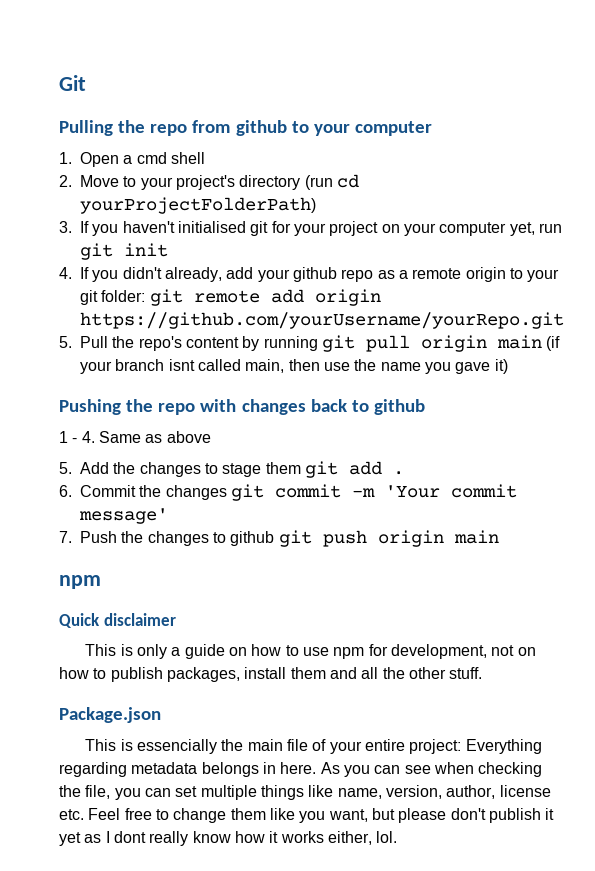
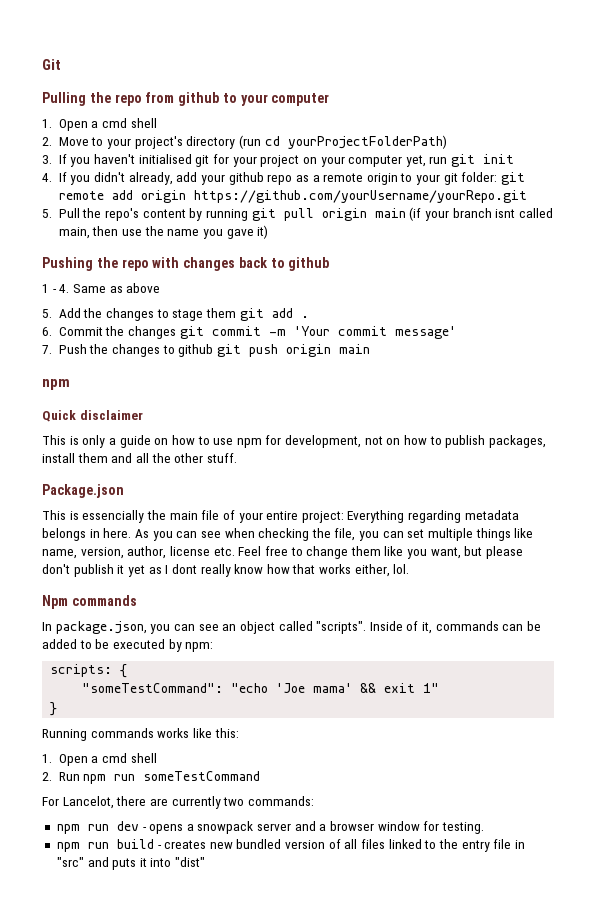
[269,831,279,843] it -> [292,564,316,574] that
(398, 837) none -> [42,595,137,609] [42,621,542,634] [42,639,214,652] [50,664,128,678] [82,683,440,693] [50,702,58,716] [42,728,239,741] [42,753,157,766] [42,771,261,784] [42,796,314,809] [56,821,484,834] [56,839,525,852] [56,857,206,870] // Npm commands // In package.json, you can see an object called "scripts". Inside of it, commands can be added to be executed by npm: // scripts: { // "someTestCommand": "echo 'Joe mama' && exit 1" // } // Running commands works like this: // 1. Open a cmd shell // 2. Run npm run someTestCommand // For Lancelot, there are currently two commands: // npm run dev - opens a snowpack server and a browser window for testing. // npm run build - creates new bundled version of all files linked to the entry file in "src" and puts it into "dist"

